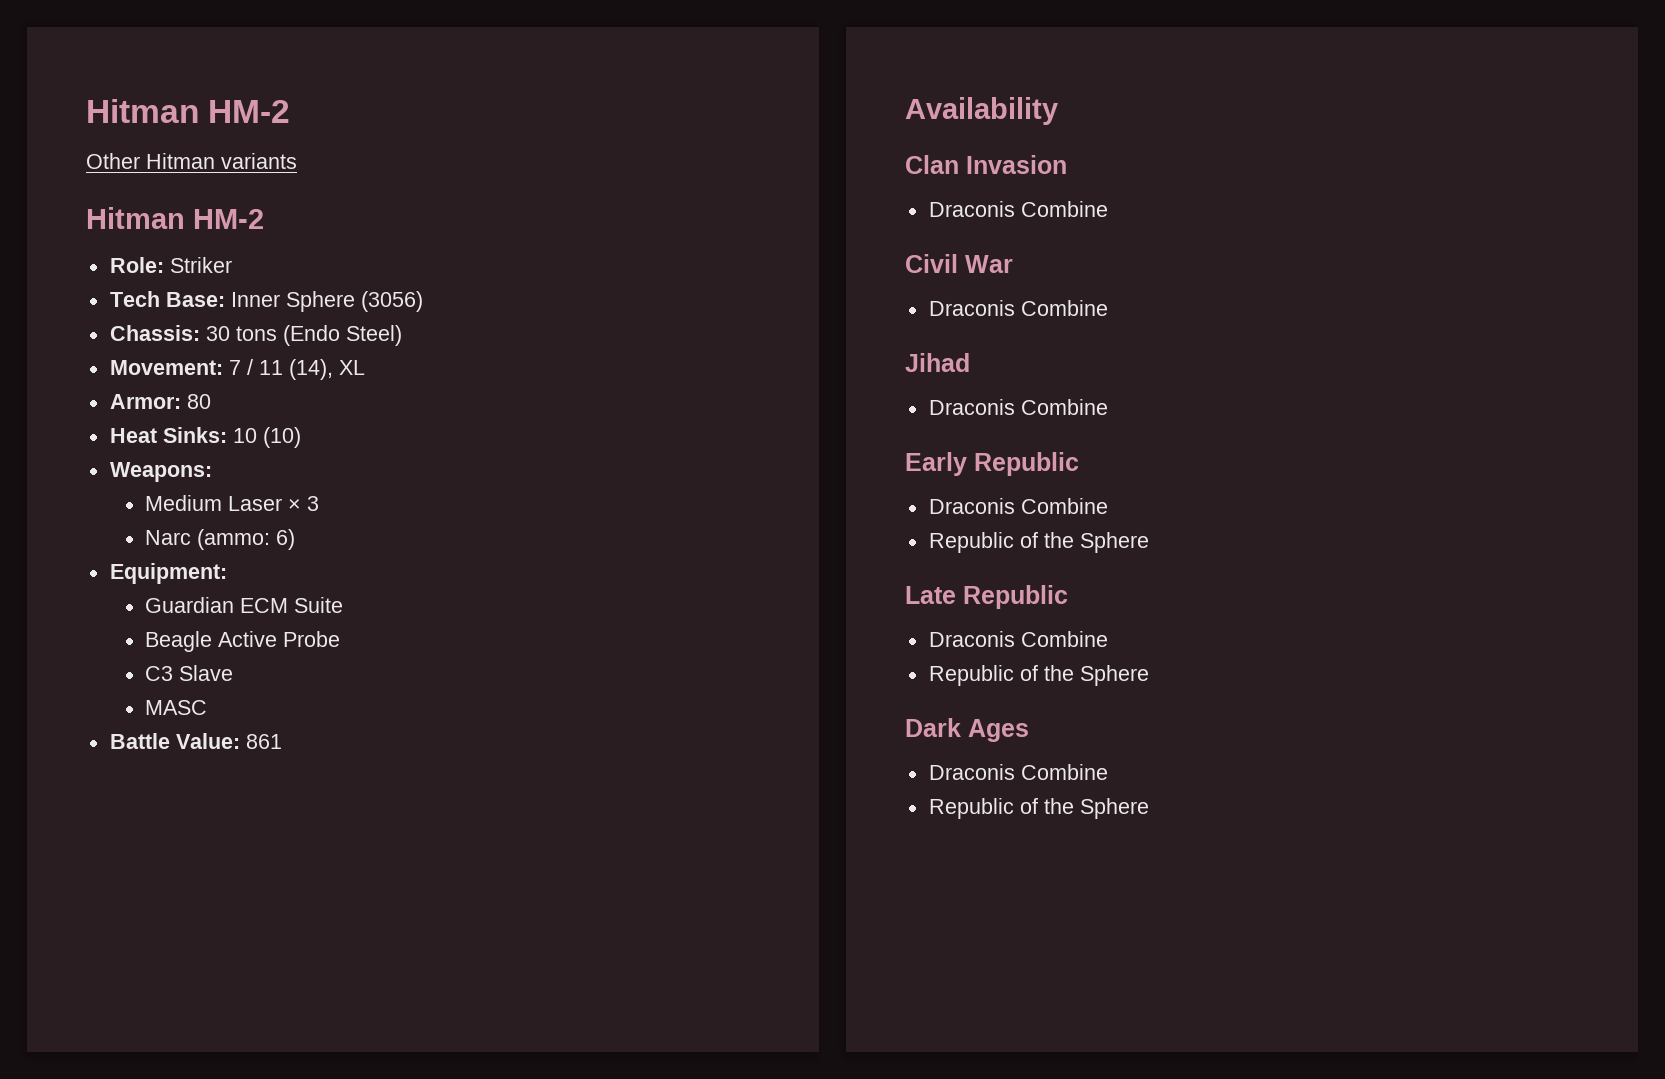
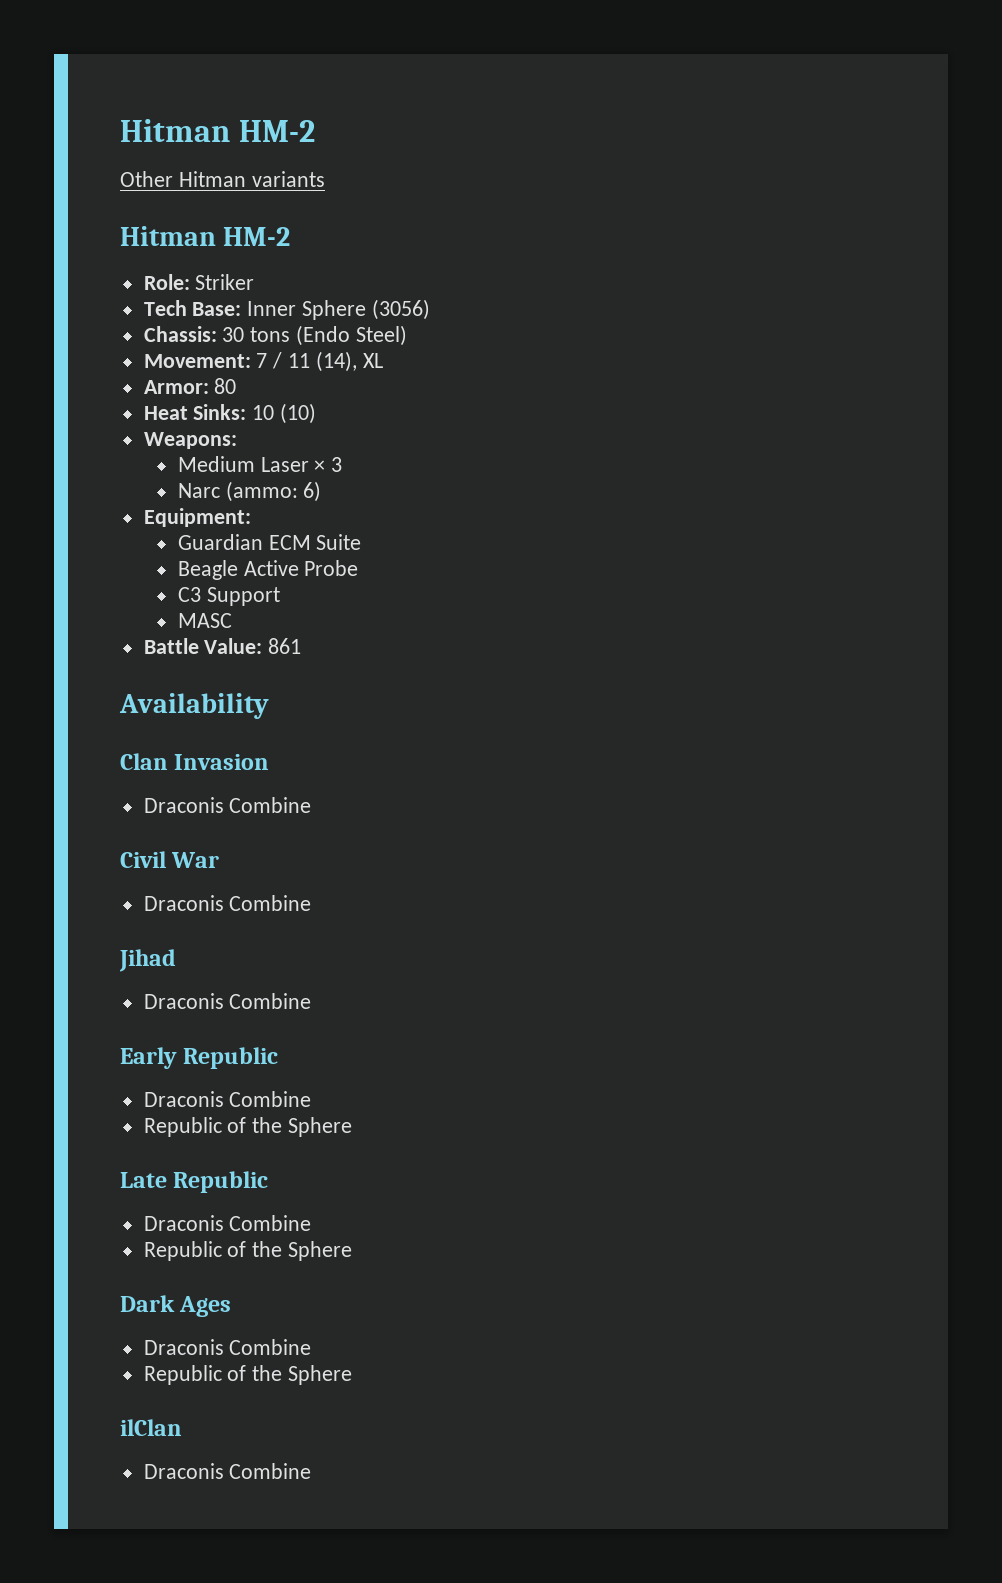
[179,665,234,681] Slave -> [206,587,280,606] Support
(1149, 808) none -> [120,1419,182,1436] [143,1463,312,1479] // ilClan // Draconis Combine

